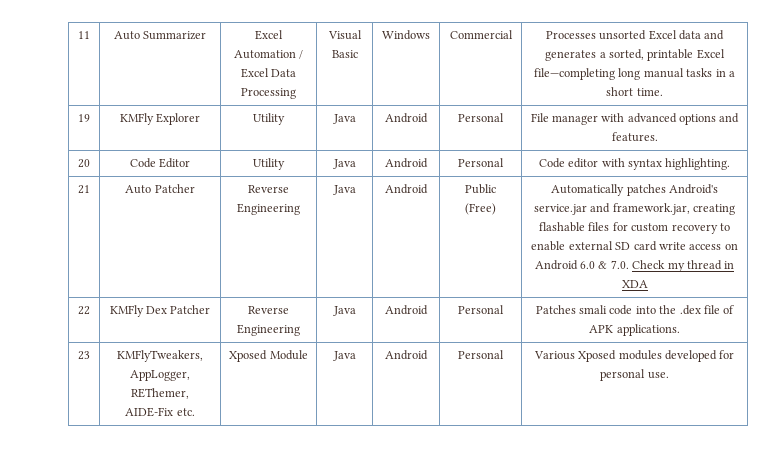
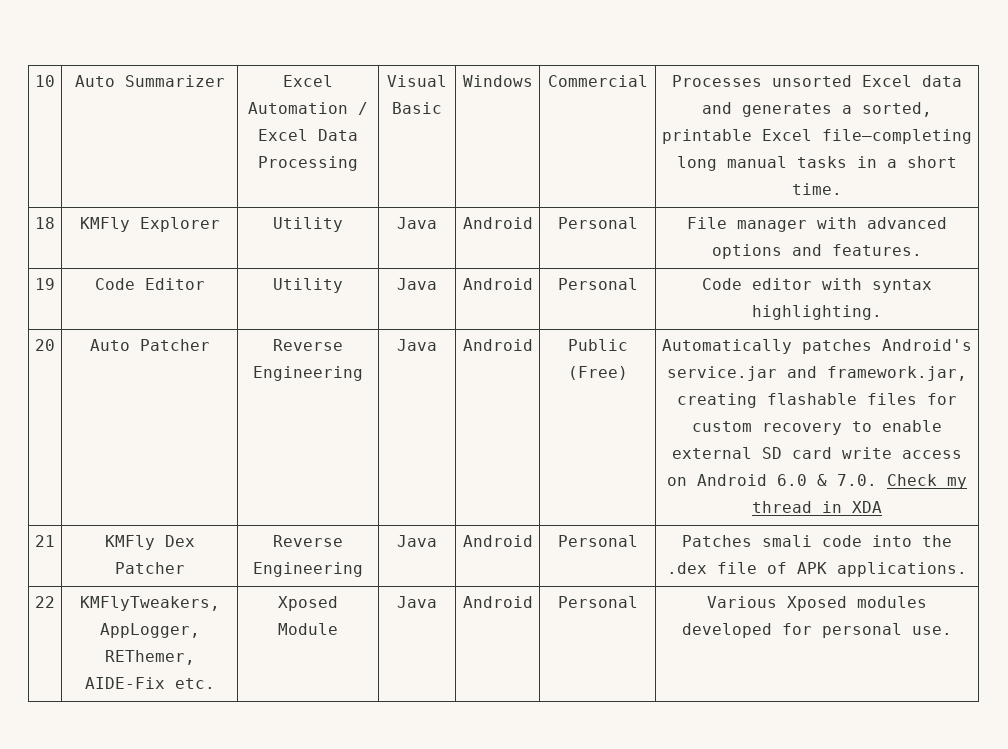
[78,31,90,39] 11 -> [35,75,55,87] 10
[78,114,90,122] 19 -> [35,217,55,229] 18
[78,159,90,168] 20 -> [35,278,55,290] 19
[78,185,90,194] 21 -> [35,339,55,351] 20
[78,306,90,315] 22 -> [35,535,55,547] 21
[78,351,90,360] 23 -> [35,596,55,608] 22

